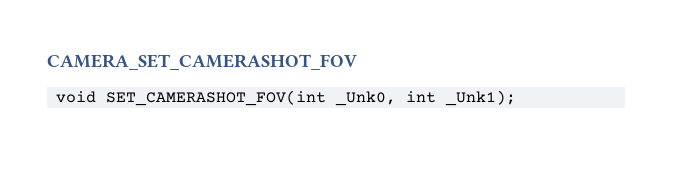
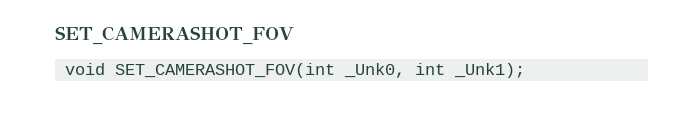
[47,54,357,70] CAMERA_SET_CAMERASHOT_FOV -> [55,26,294,45] SET_CAMERASHOT_FOV

